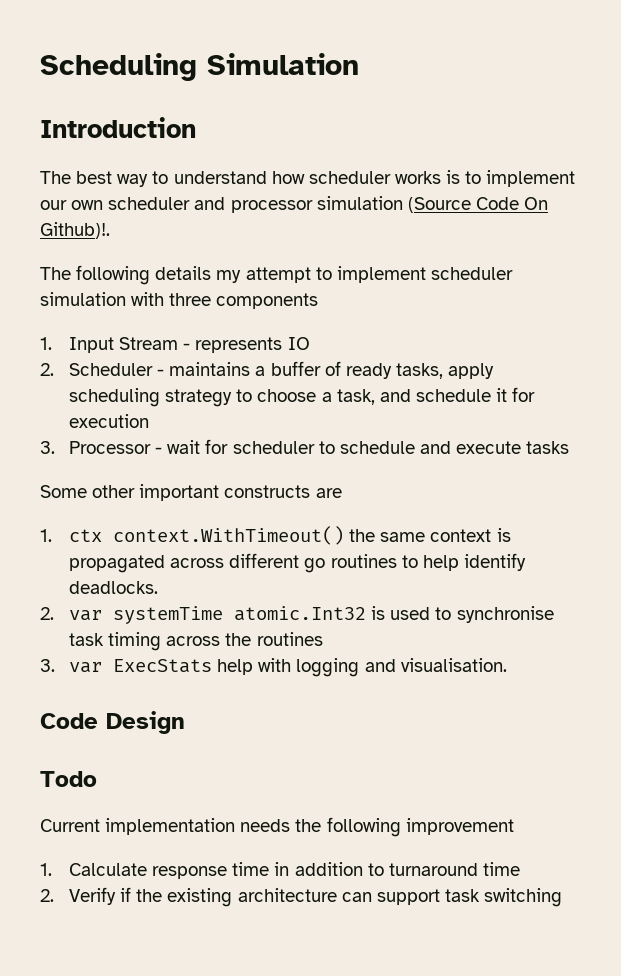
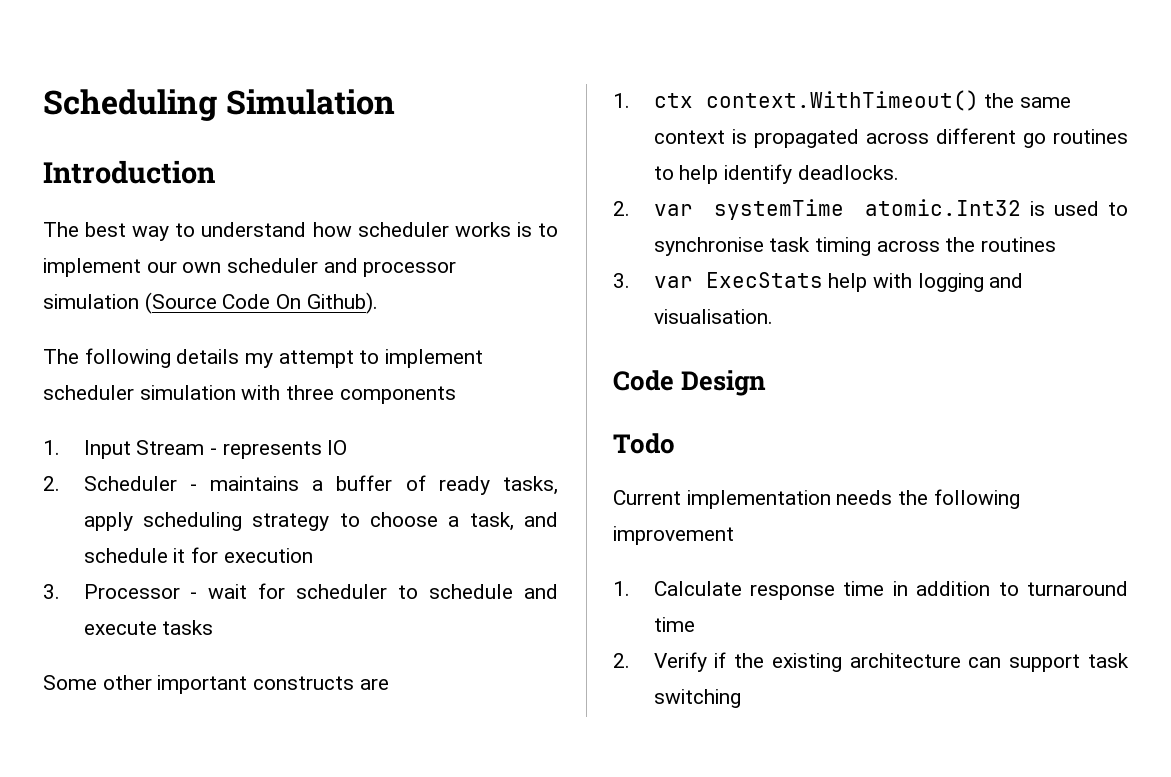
[40,222,110,239] Github)!. -> [306,292,378,314] Github).

